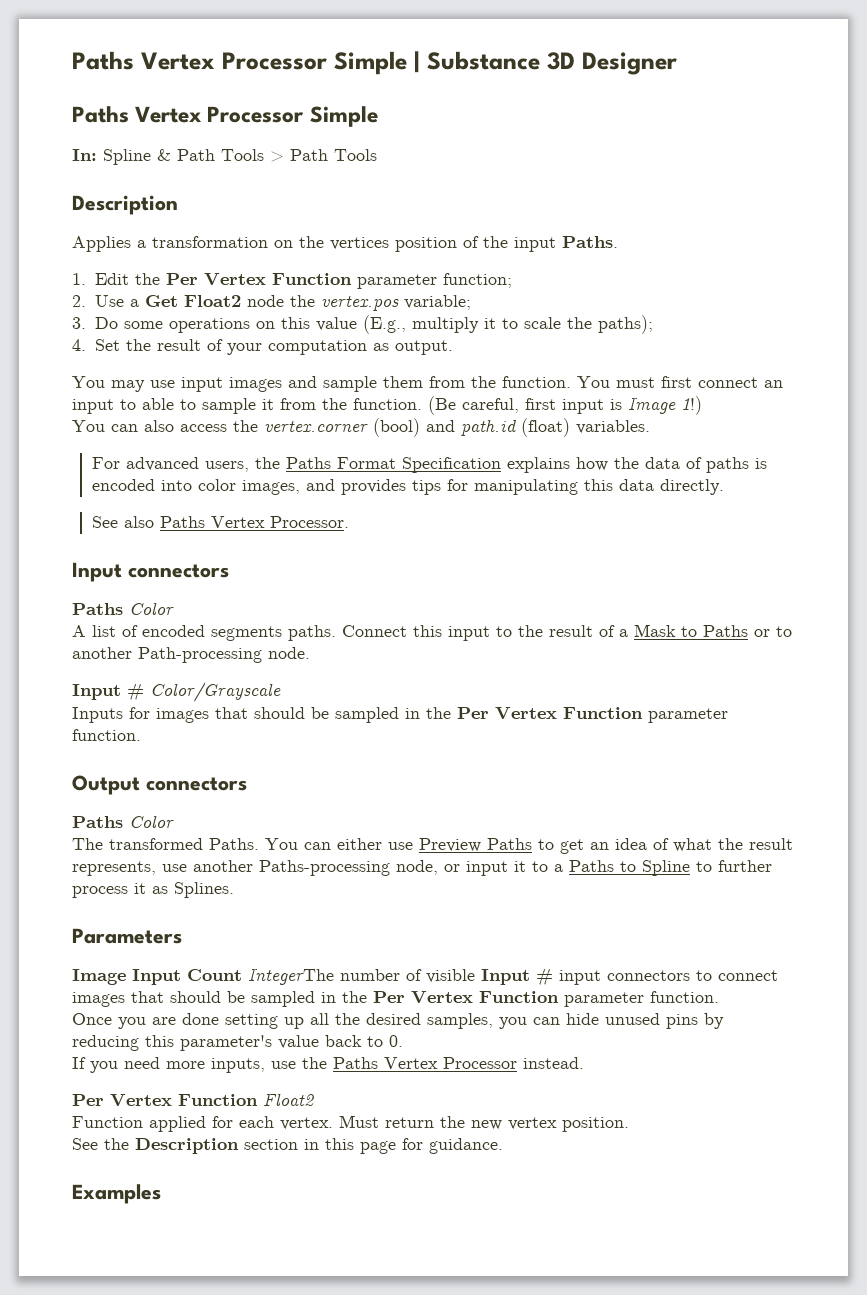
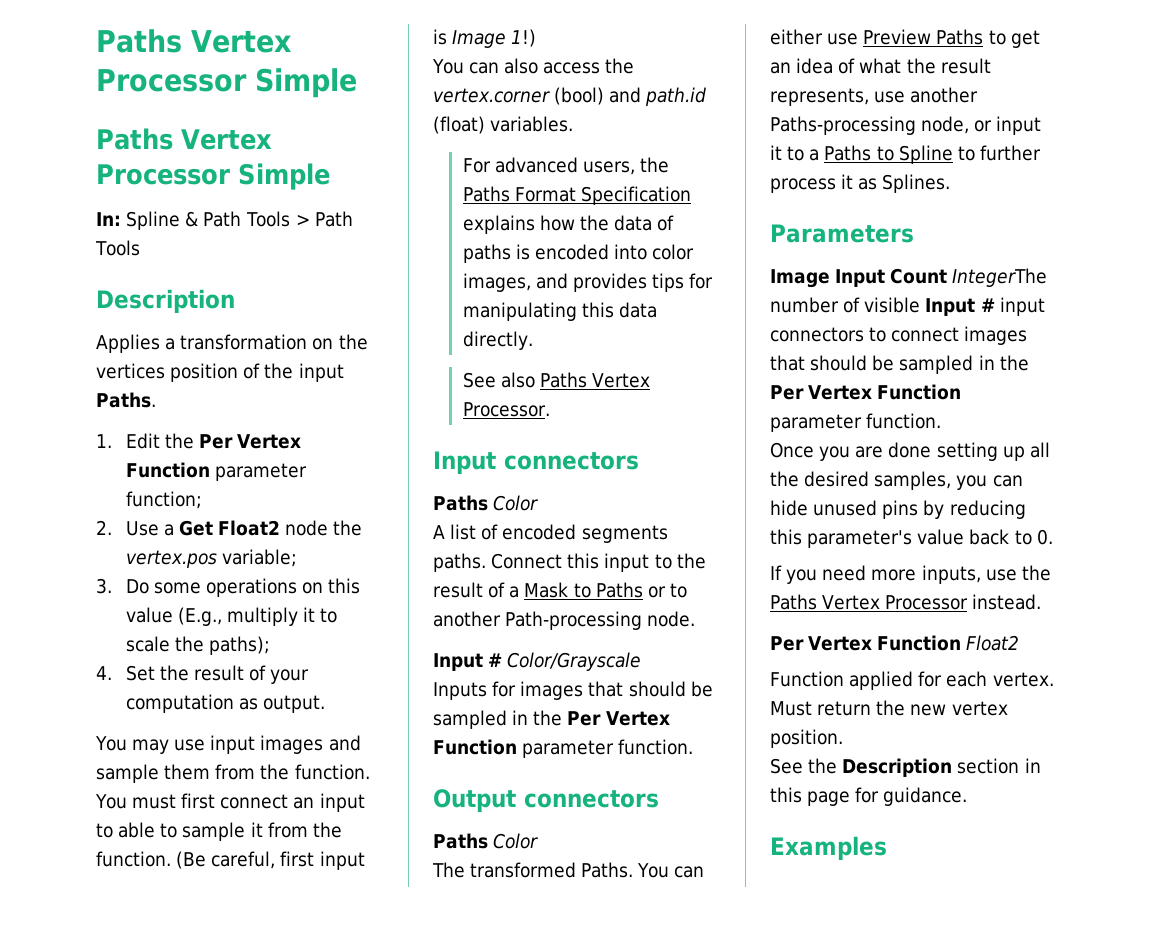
[72,51,677,75] Paths Vertex Processor Simple | Substance 3D Designer -> [96,29,291,53] [96,68,357,98] Paths Vertex Processor Simple

